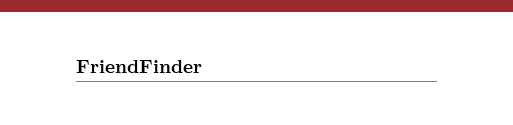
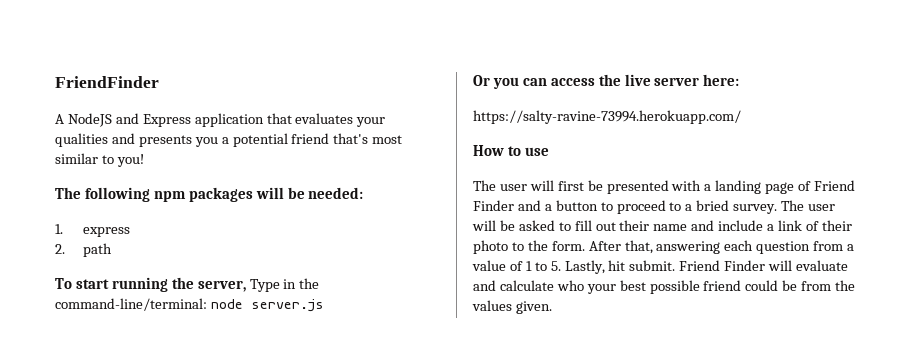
(202, 66) none -> [55,113,386,127] [55,133,403,147] [55,153,144,167] [55,187,364,202] [55,224,130,237] [55,243,112,257] [55,277,320,292] [55,298,324,312] [473,74,740,89] [473,110,741,124] [473,145,549,156] [473,180,856,194] [473,200,836,214] [472,220,852,231] [473,240,855,254] [472,260,849,274] [473,280,856,294] [472,300,552,314] // A NodeJS and Express application that evaluates your qualities and presents you a potential friend that's most similar to you! // The following npm packages will be needed: // 1. express // 2. path // To start running the server, Type in the command-line/terminal: node server.js // Or you can access the live server here: // https://salty-ravine-73994.herokuapp.com/ // How to use // The user will first be presented with a landing page of Friend Finder and a button to proceed to a bried survey. The user will be asked to fill out their name and include a link of their photo to the form. After that, answering each question from a value of 1 to 5. Lastly, hit submit. Friend Finder will evaluate and calculate who your best possible friend could be from the values given.

